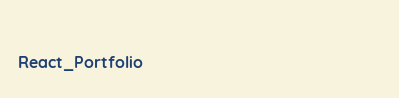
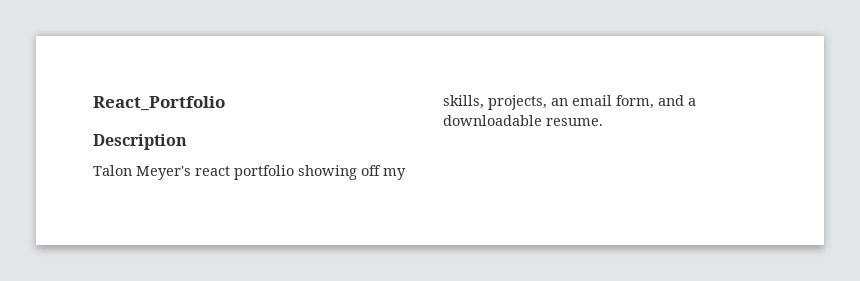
(143, 63) none -> [93,134,187,150] [93,165,406,180] [443,95,696,110] [443,115,603,126] // Description // Talon Meyer's react portfolio showing off my skills, projects, an email form, and a downloadable resume.

